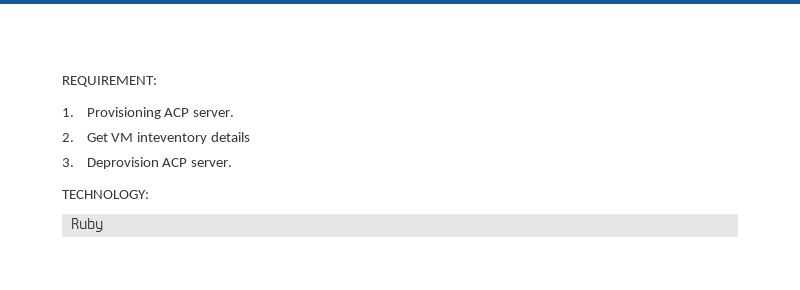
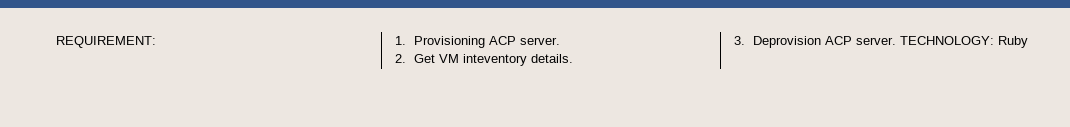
[211,132,251,142] details -> [530,54,573,63] details.
(233, 163) // -> (896, 41) none
(149, 194) // -> (994, 40) none

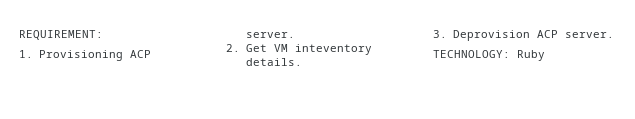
(896, 41) none -> (614, 35) //

